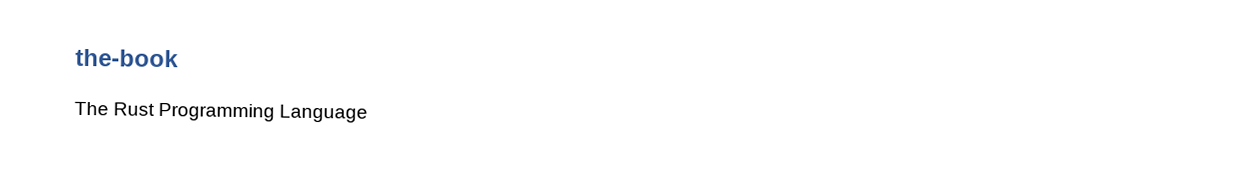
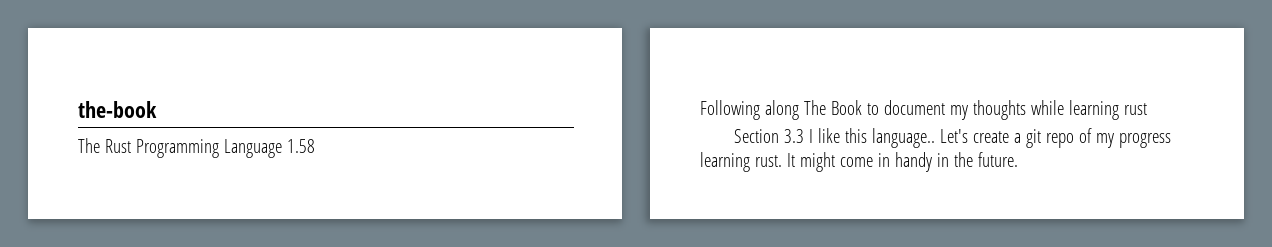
(369, 113) none -> [286,139,315,153] [700,100,1147,120] [734,128,1171,148] [700,152,1018,172] 1.58 // Following along The Book to document my thoughts while learning rust // Section 3.3 I like this language.. Let's create a git repo of my progress learning rust. It might come in handy in the future.

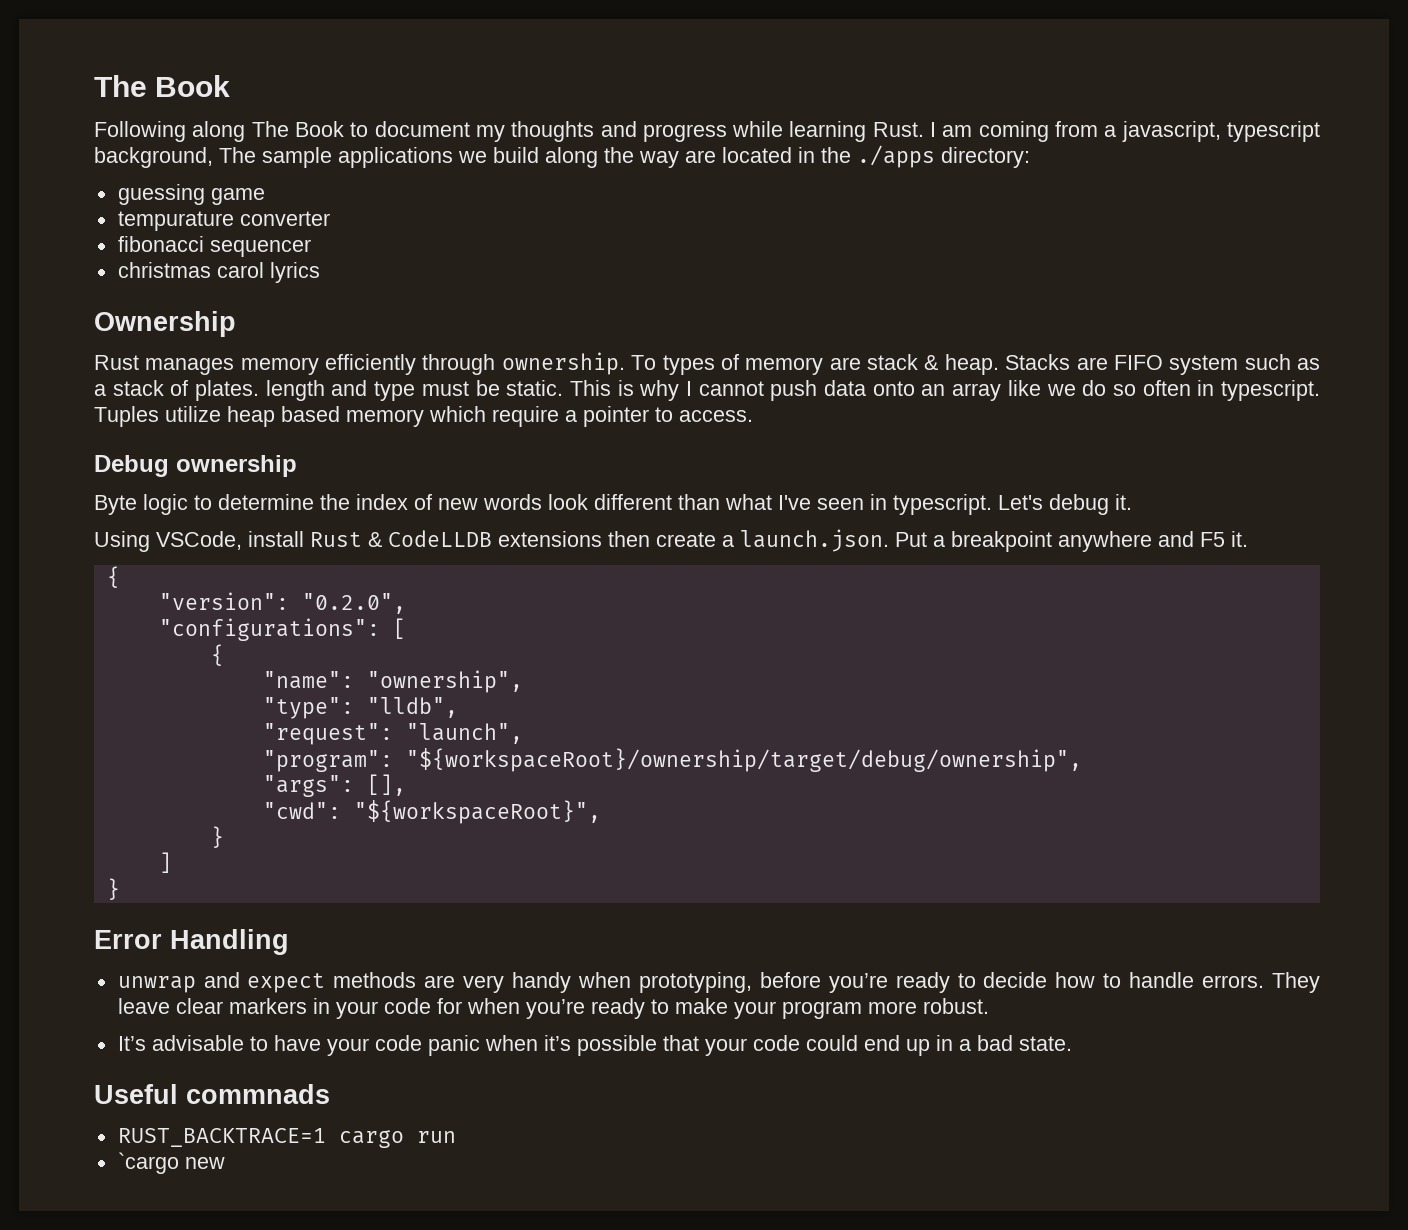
[78,101,157,118] [78,138,315,158] the-book // The Rust Programming Language 1.58 -> [94,75,231,97] The Book
[1030,100,1147,120] [734,128,1171,148] [700,152,1018,172] while learning rust // Section 3.3 I like this language.. Let's create a git repo of my progress learning rust. It might come in handy in the future. -> [600,121,1320,142] [94,145,1030,168] [117,184,265,205] [117,211,330,231] [117,236,311,257] [117,262,320,283] [94,311,236,337] [94,352,1320,375] [94,380,1321,401] [94,406,753,427] [94,455,297,477] [94,494,1132,515] [94,529,1248,552] [106,566,120,588] [158,592,406,614] [158,618,406,641] [210,644,224,666] [262,670,523,693] [262,697,458,719] [262,723,523,745] [262,748,1082,772] [262,774,406,797] [262,800,601,824] [210,826,224,848] [158,852,172,873] [106,878,120,900] [94,929,289,955] [117,972,1320,993] [117,998,989,1019] [117,1035,1072,1056] [94,1084,330,1104] [117,1128,456,1148] [117,1152,225,1174] and progress while learning Rust. I am coming from a javascript, typescript background, The sample applications we build along the way are located in the ./apps directory: // guessing game // tempurature converter // fibonacci sequencer // christmas carol lyrics // Ownership // Rust manages memory efficiently through ownership. To types of memory are stack & heap. Stacks are FIFO system such as a stack of plates. length and type must be static. This is why I cannot push data onto an array like we do so often in typescript. Tuples utilize heap based memory which require a pointer to access. // Debug ownership // Byte logic to determine the index of new words look different than what I've seen in typescript. Let's debug it. // Using VSCode, install Rust & CodeLLDB extensions then create a launch.json. Put a breakpoint anywhere and F5 it. // { // "version": "0.2.0", // "configurations": [ // { // "name": "ownership", // "type": "lldb", // "request": "launch", // "program": "${workspaceRoot}/ownership/target/debug/ownership", // "args": [], // "cwd": "${workspaceRoot}", // } // ] // } // Error Handling // unwrap and expect methods are very handy when prototyping, before you’re ready to decide how to handle errors. They leave clear markers in your code for when you’re ready to make your program more robust. // It’s advisable to have your code panic when it’s possible that your code could end up in a bad state. // Useful commnads // RUST_BACKTRACE=1 cargo run // `cargo new

